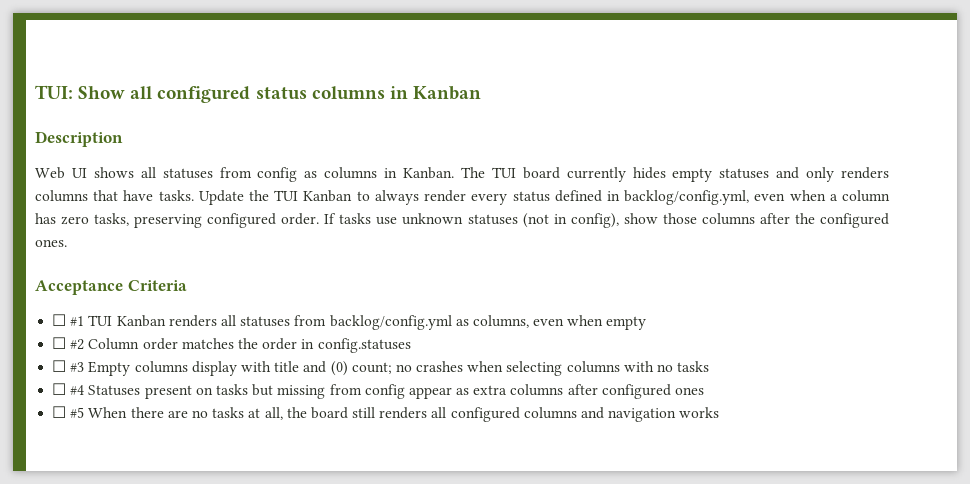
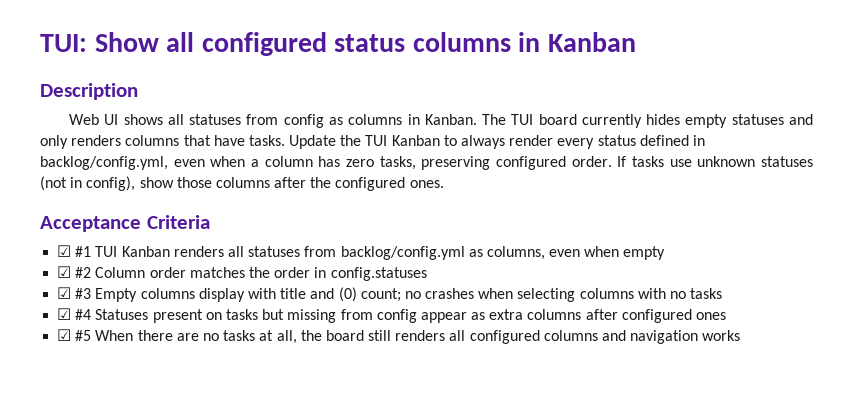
[52,314,67,326] ☐ -> [57,245,72,257] ☑
[52,337,67,349] ☐ -> [57,266,72,278] ☑
[52,360,67,372] ☐ -> [57,287,72,299] ☑
[52,383,67,395] ☐ -> [57,308,72,320] ☑
[52,406,67,418] ☐ -> [57,329,72,341] ☑

